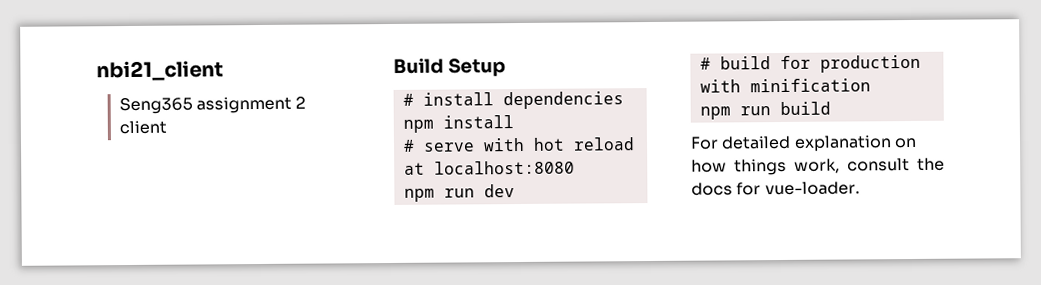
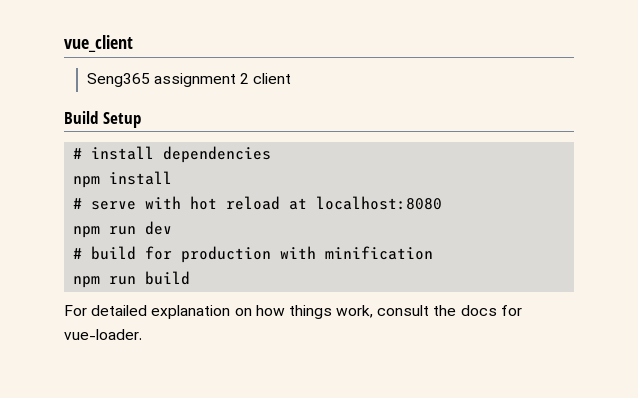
[96,60,224,82] nbi21_client -> [64,35,133,52] vue_client

